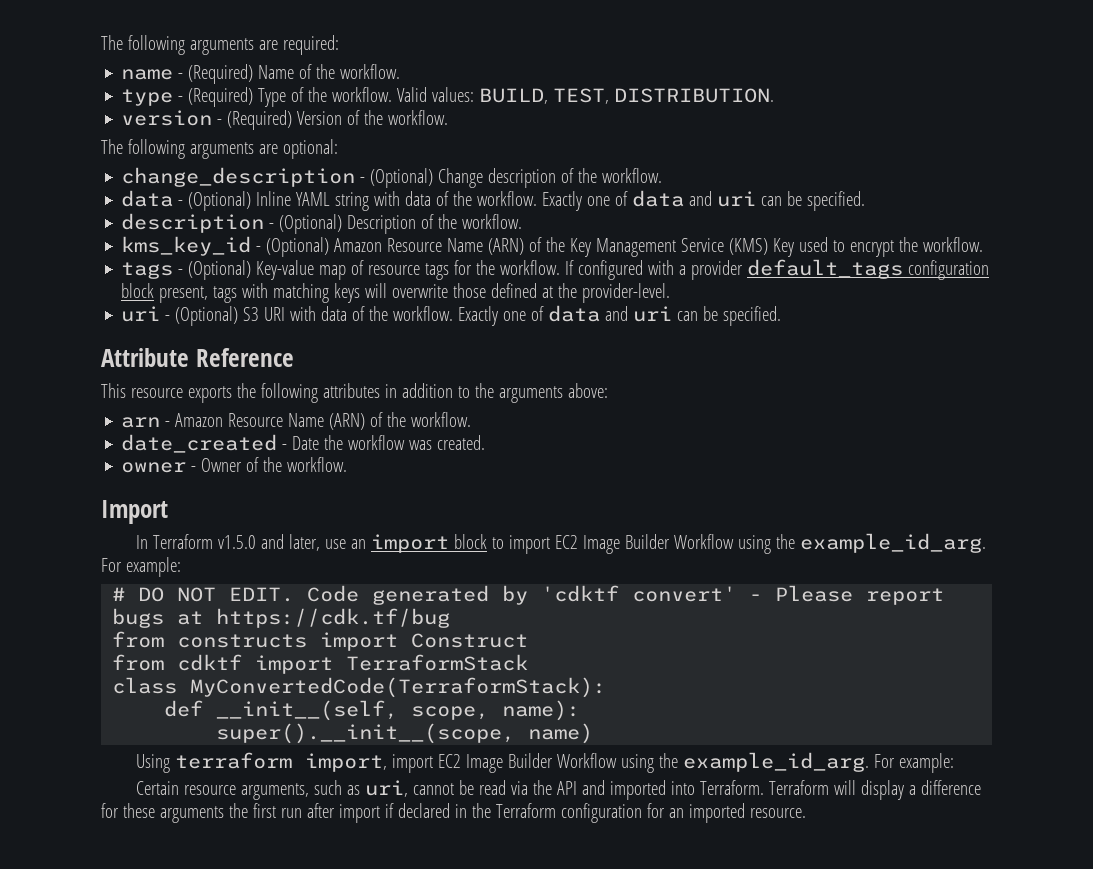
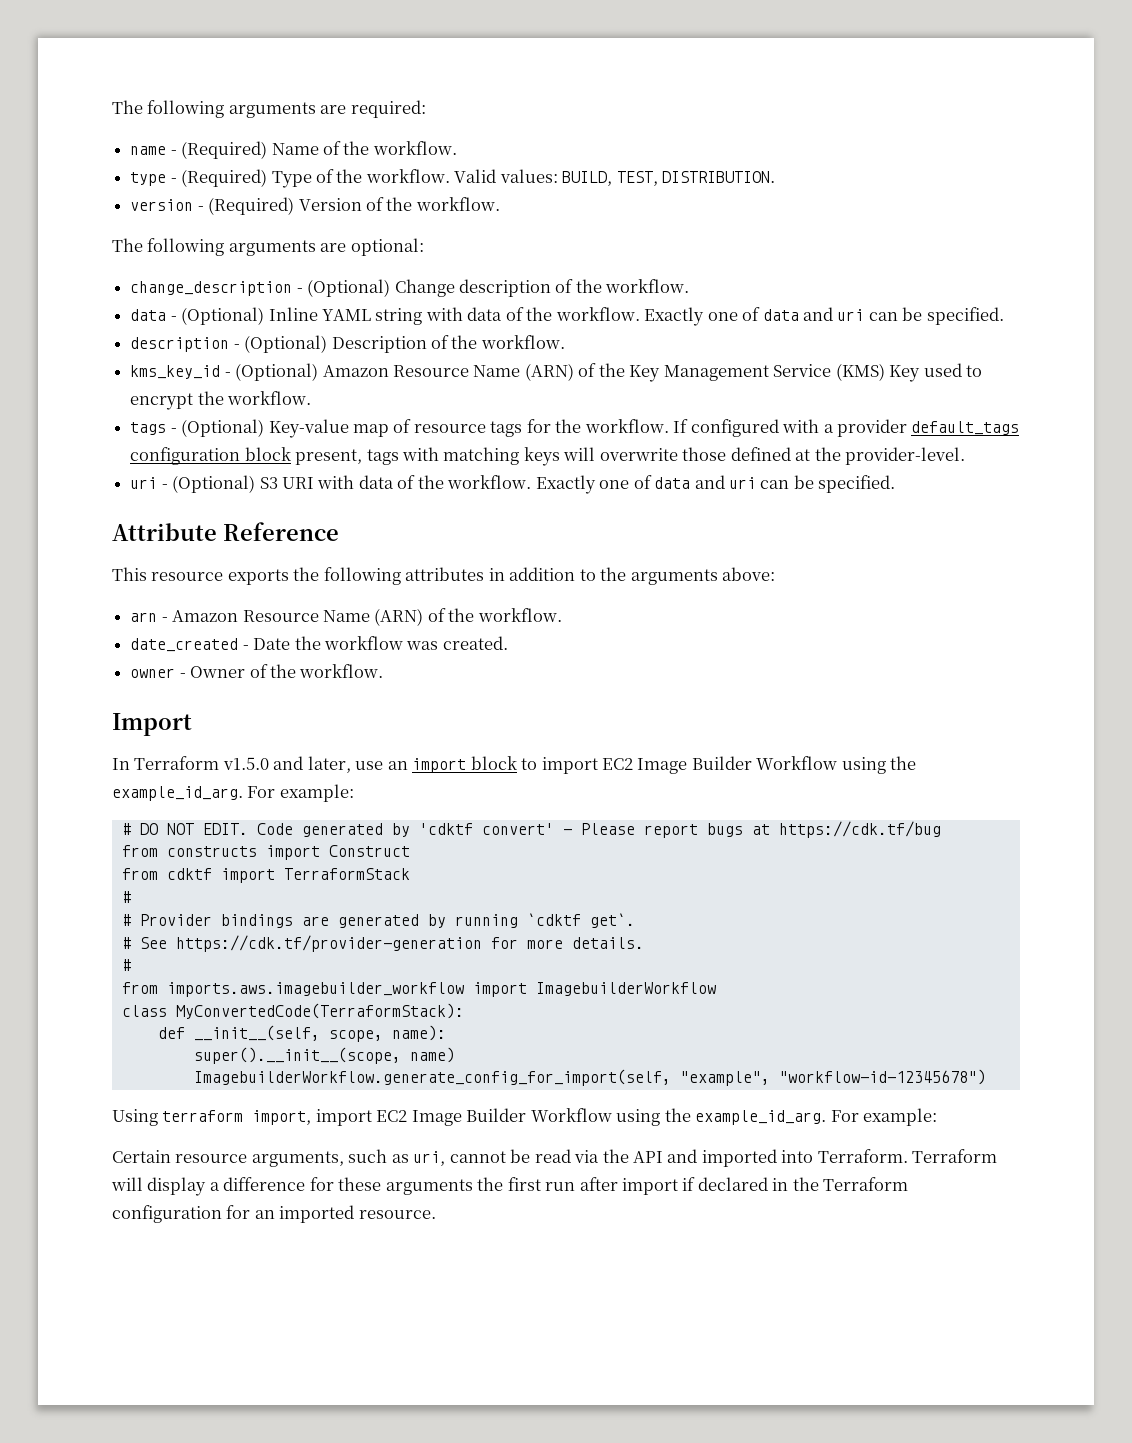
(529, 662) none -> [121,891,131,903] [121,913,635,928] [121,935,644,952] [121,959,131,971] [121,982,716,997] // # // # Provider bindings are generated by running `cdktf get`. // # See https://cdk.tf/provider-generation for more details. // # // from imports.aws.imagebuilder_workflow import ImagebuilderWorkflow
(594, 733) none -> [193,1069,986,1086] // ImagebuilderWorkflow.generate_config_for_import(self, "example", "workflow-id-12345678")

